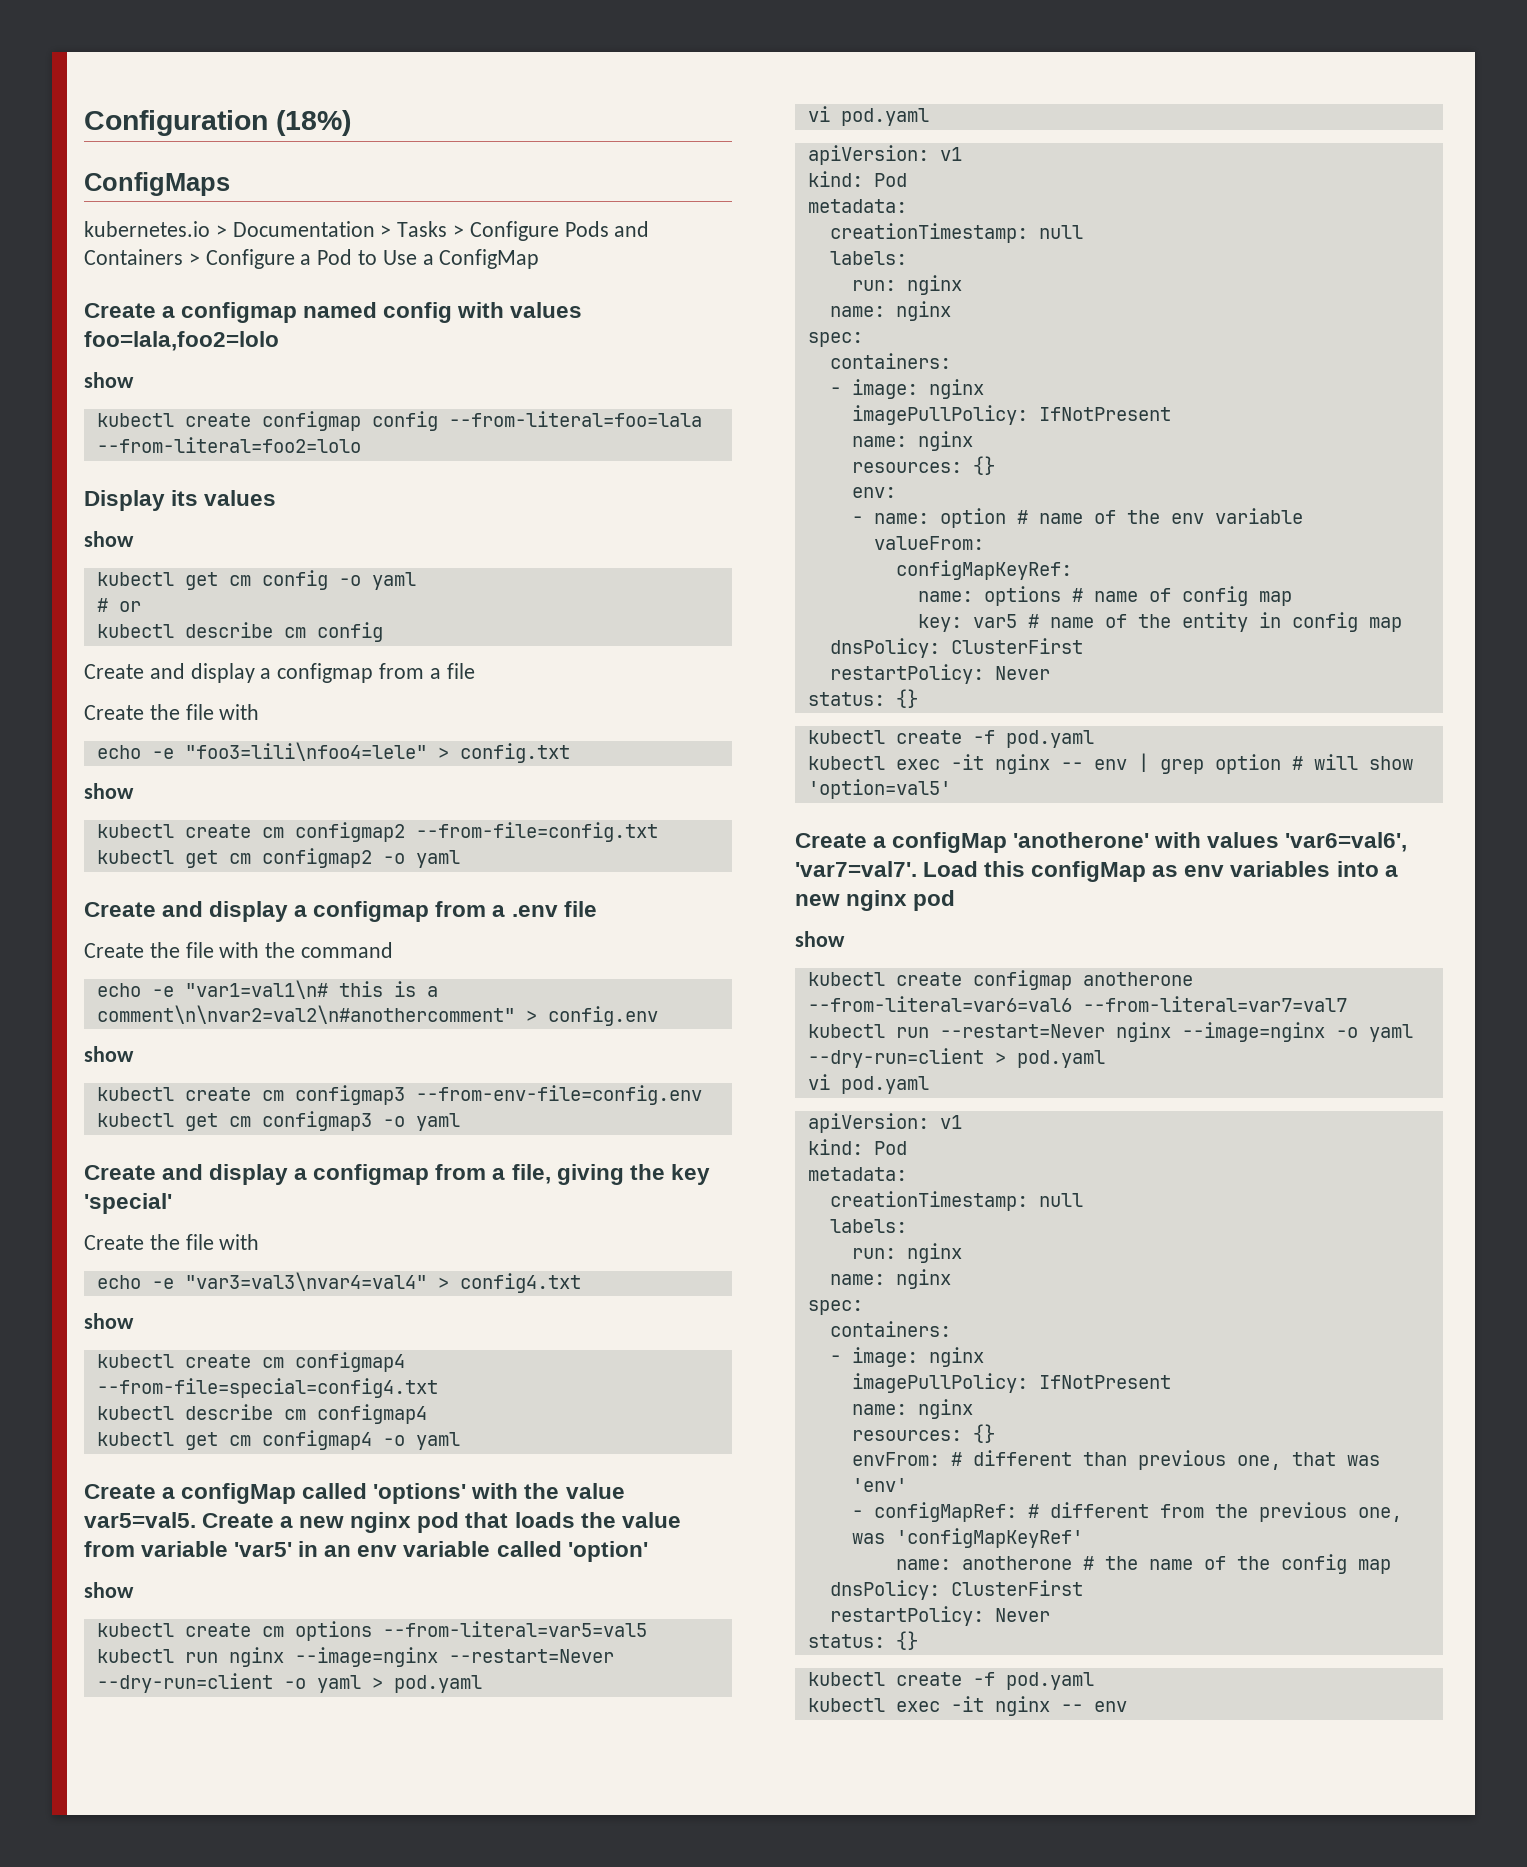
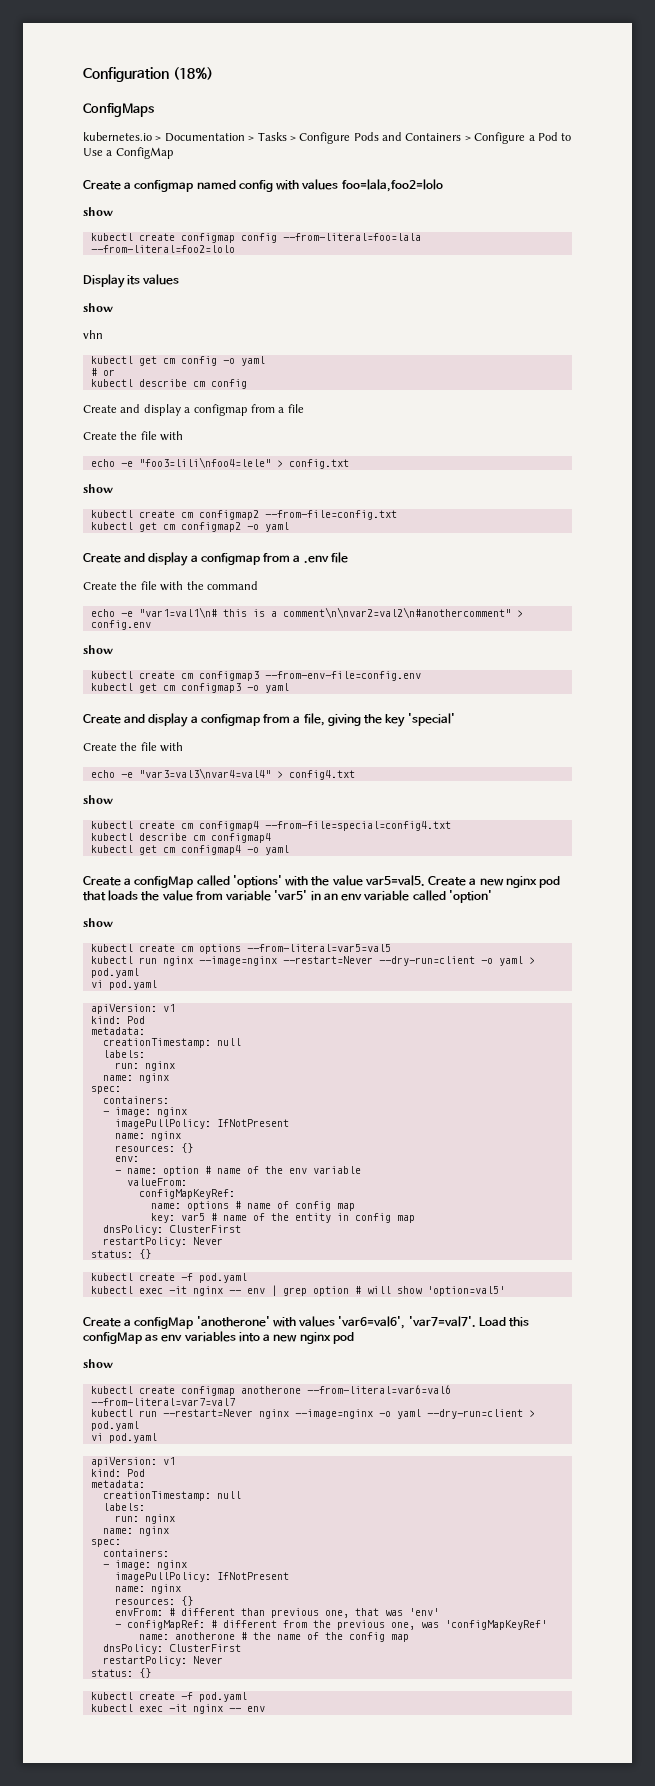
(134, 539) none -> [83,330,103,339] // vhn

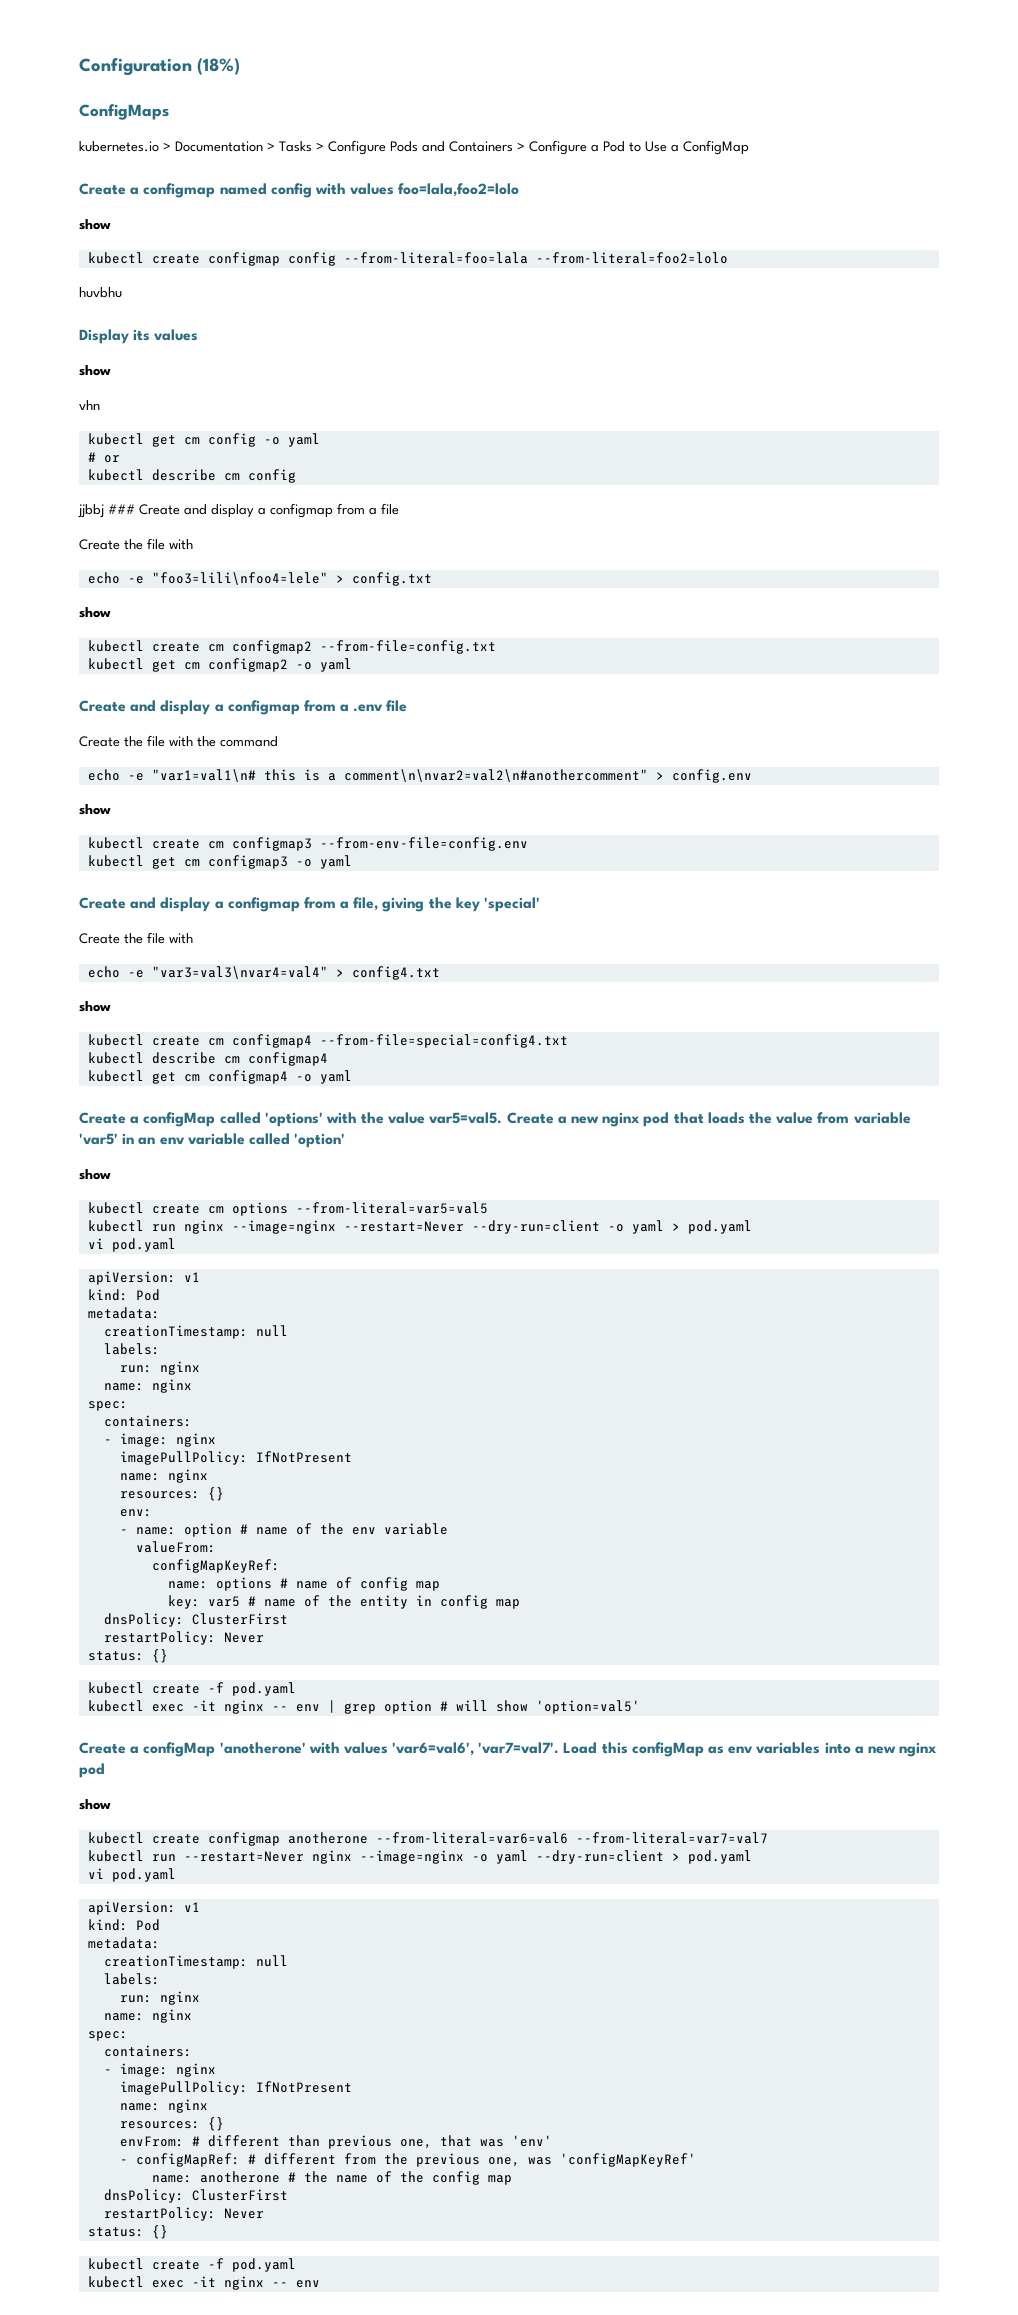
(235, 249) none -> [79,287,122,298] // huvbhu
(247, 384) none -> [78,504,135,518] jjbbj ###

